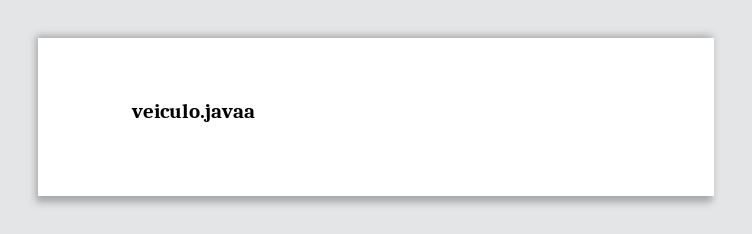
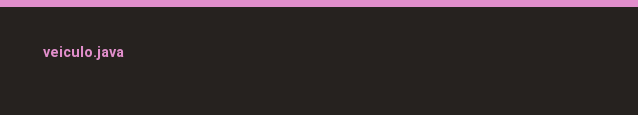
[131,103,255,122] veiculo.javaa -> [43,46,124,60] veiculo.java

